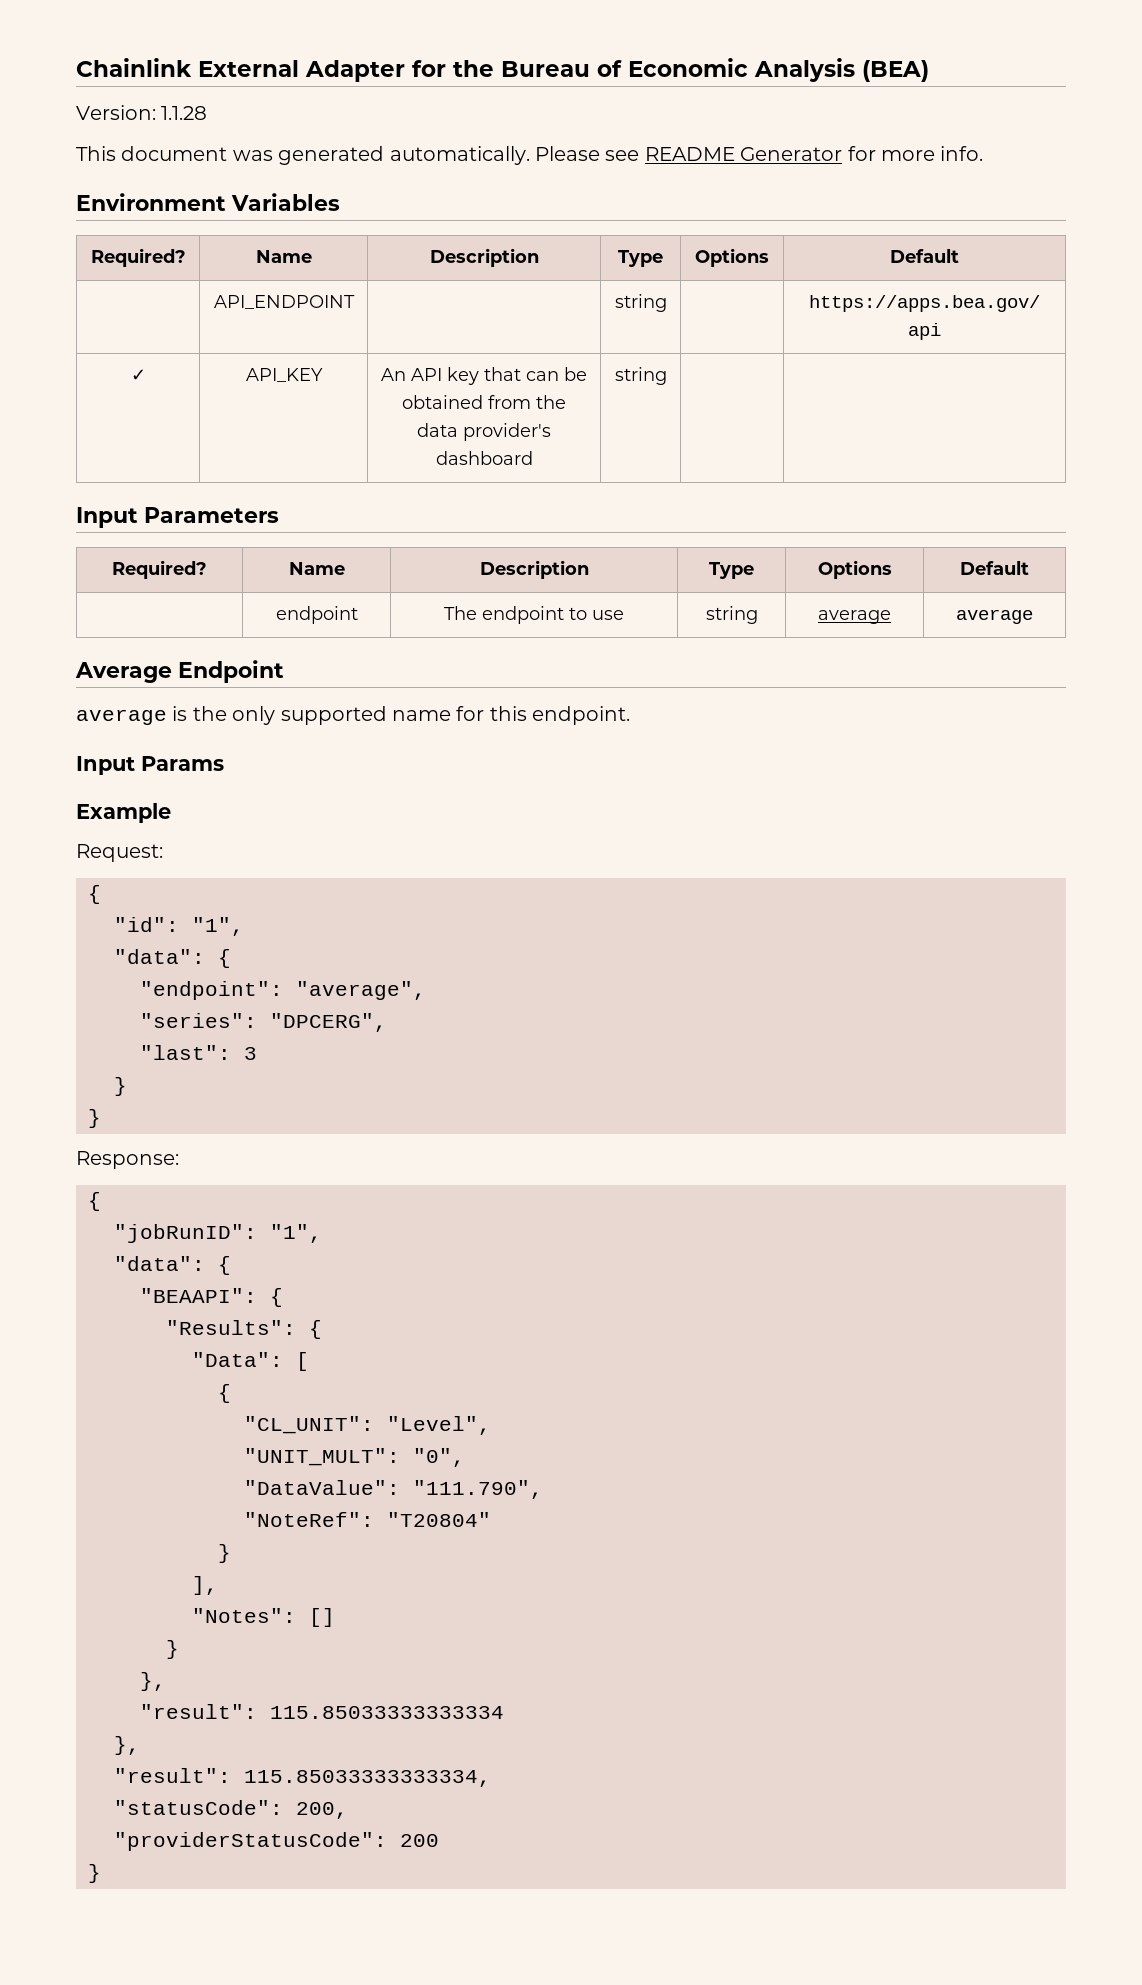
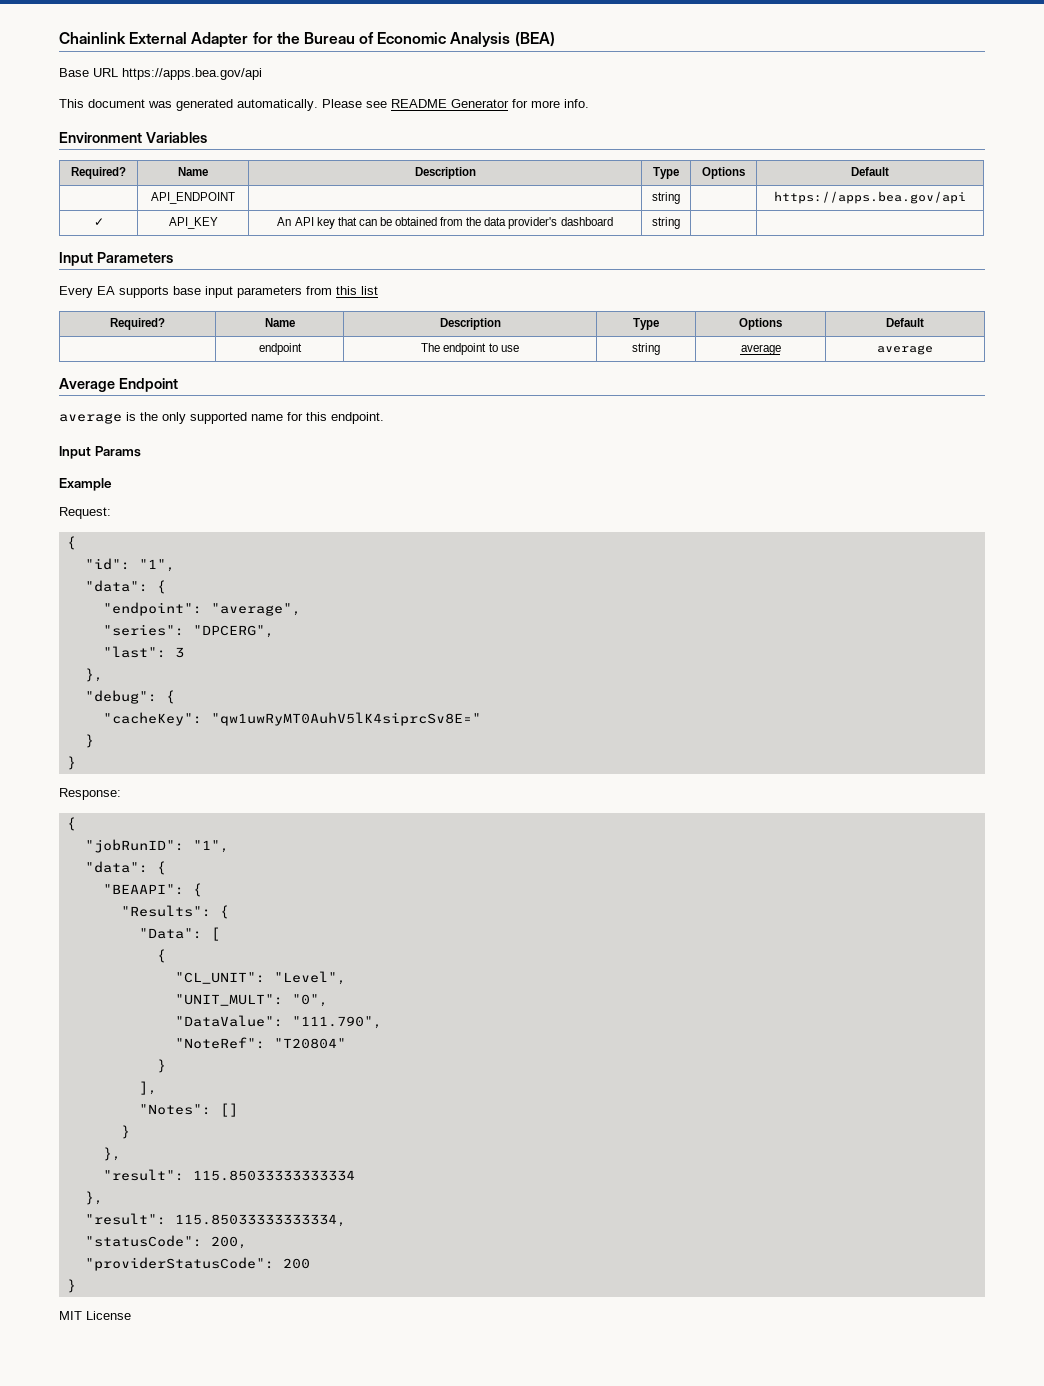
[76,105,208,120] Version: 1.1.28 -> [59,68,262,80] Base URL https://apps.bea.gov/api
(279, 515) none -> [59,286,378,298] // Every EA supports base input parameters from this list
(257, 1053) none -> [84,668,103,682] [84,690,175,704] [102,712,481,726] // }, // "debug": { // "cacheKey": "qw1uwRyMT0AuhV5lK4siprcSv8E="
(101, 1873) none -> [59,1311,131,1320] // MIT License

